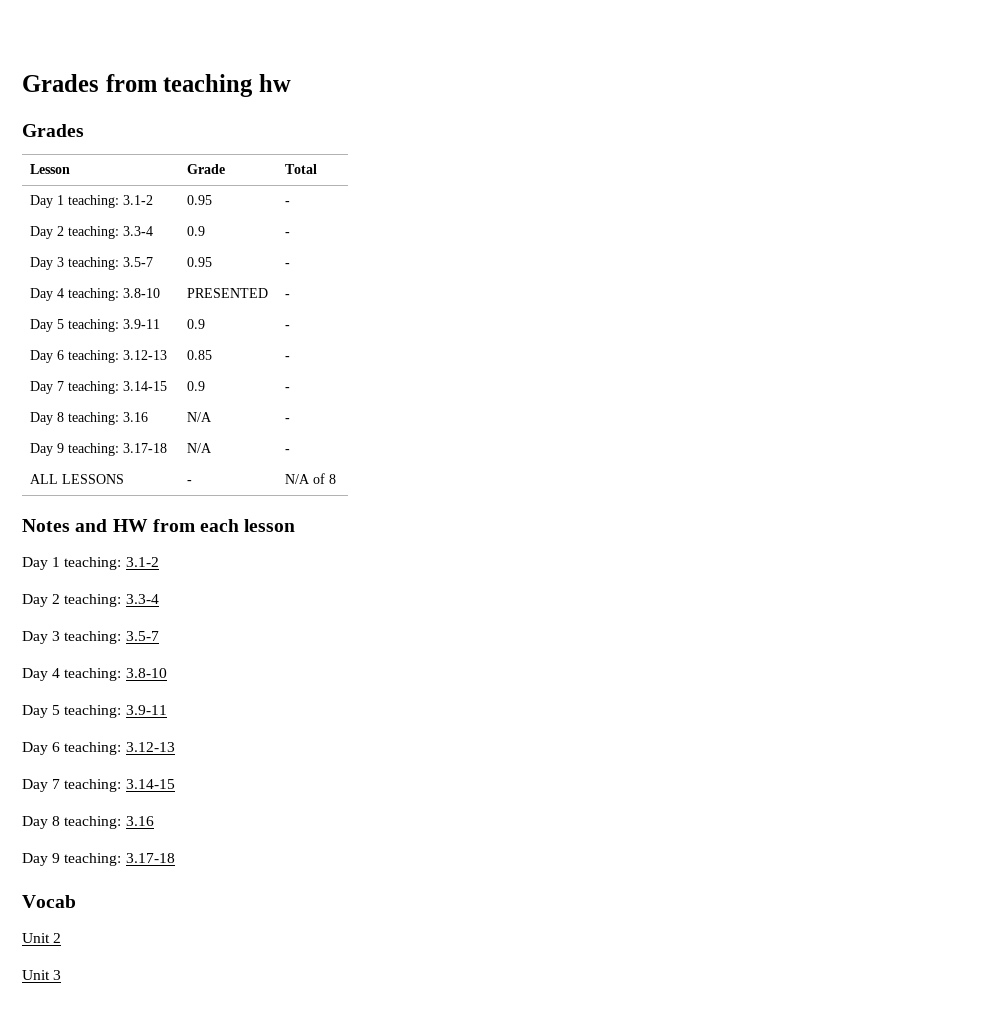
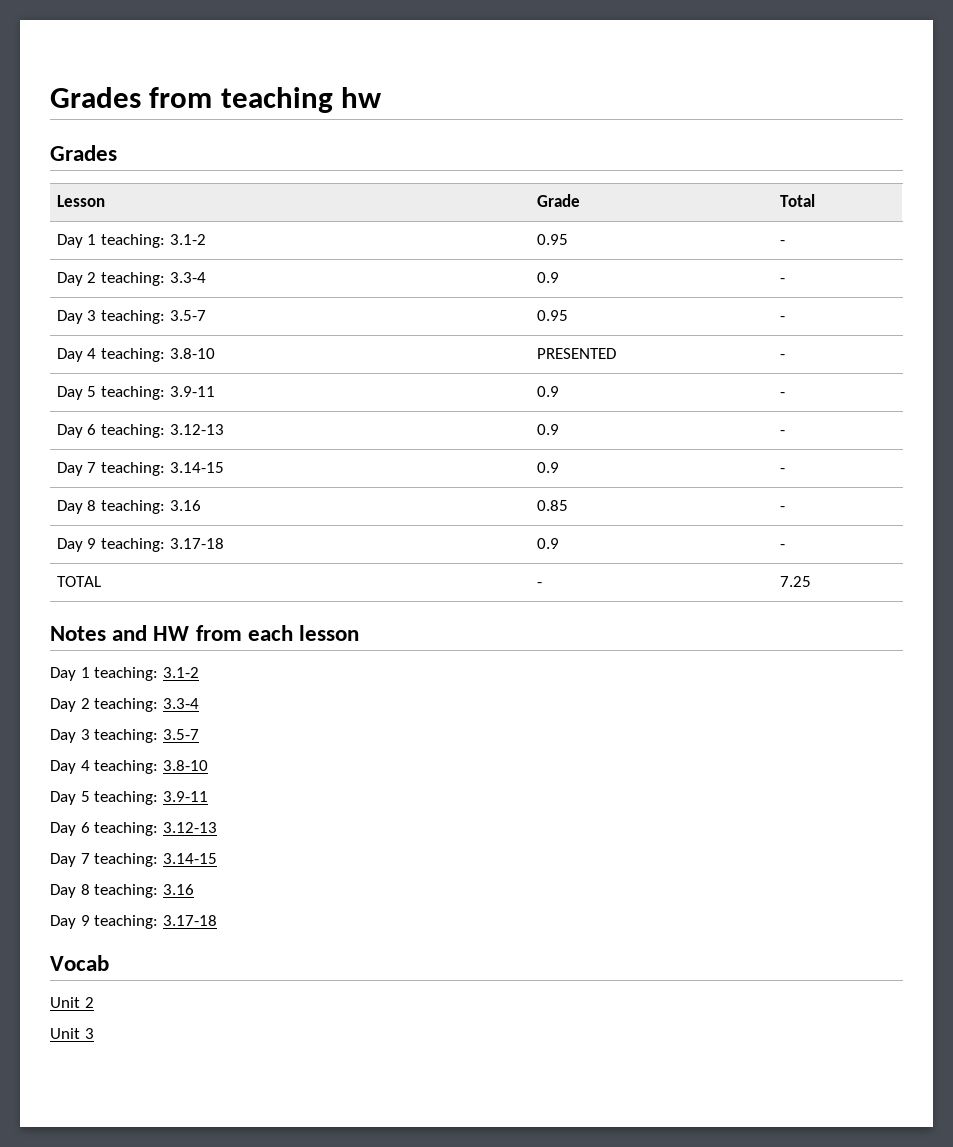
[187,350,213,360] 0.85 -> [536,424,559,435] 0.9
[187,412,213,422] N/A -> [536,500,568,511] 0.85
[187,443,213,453] [285,449,291,453] [30,474,125,484] N/A | - // ALL LESSONS -> [536,538,559,549] [779,544,785,549] [56,576,101,587] 0.9 | - // TOTAL
[285,473,337,484] N/A of 8 -> [779,576,811,587] 7.25

